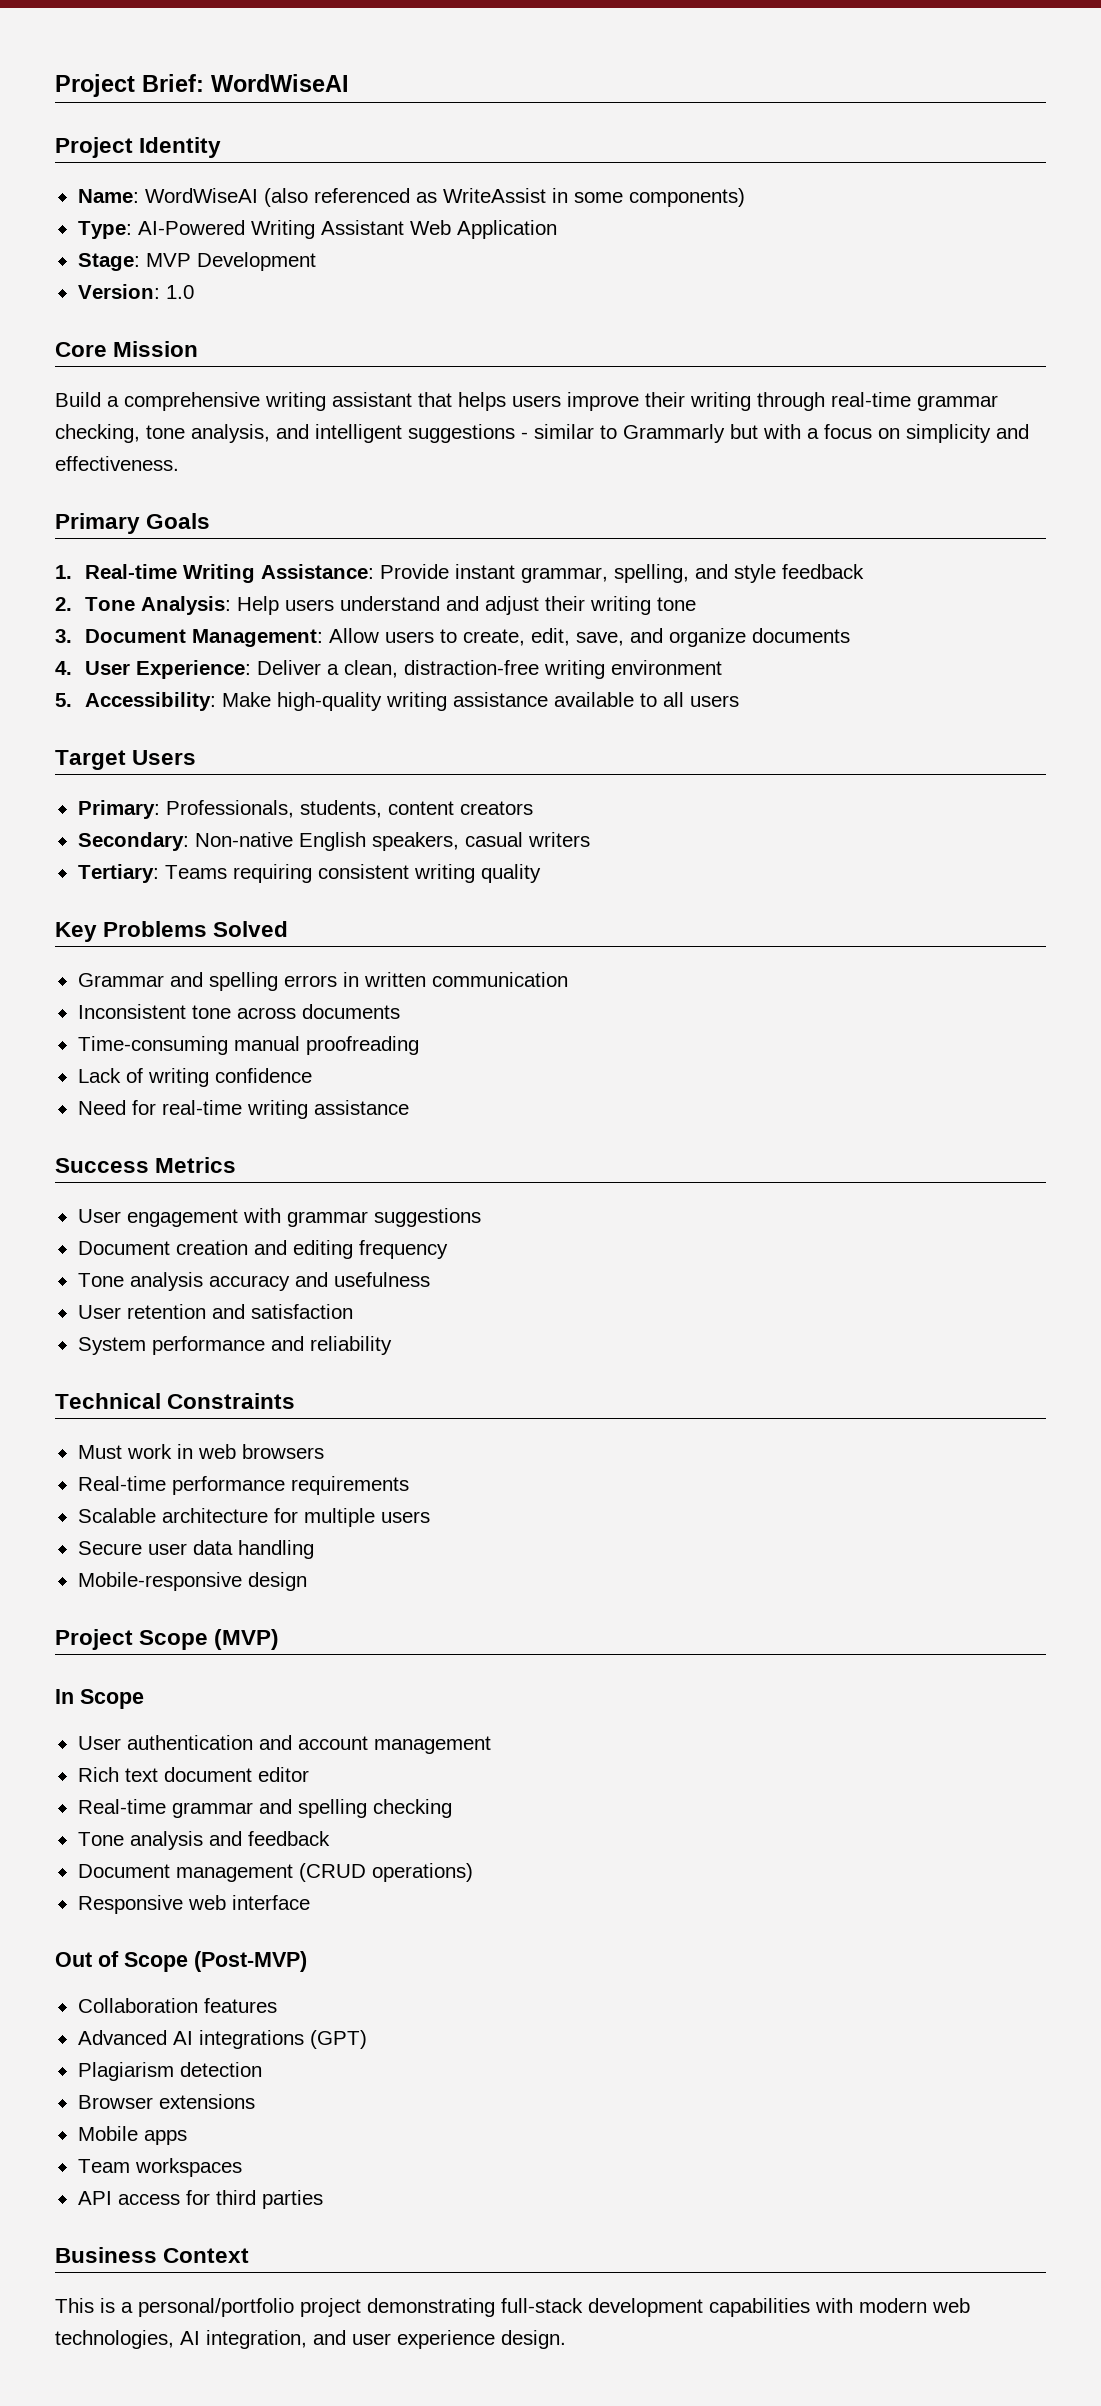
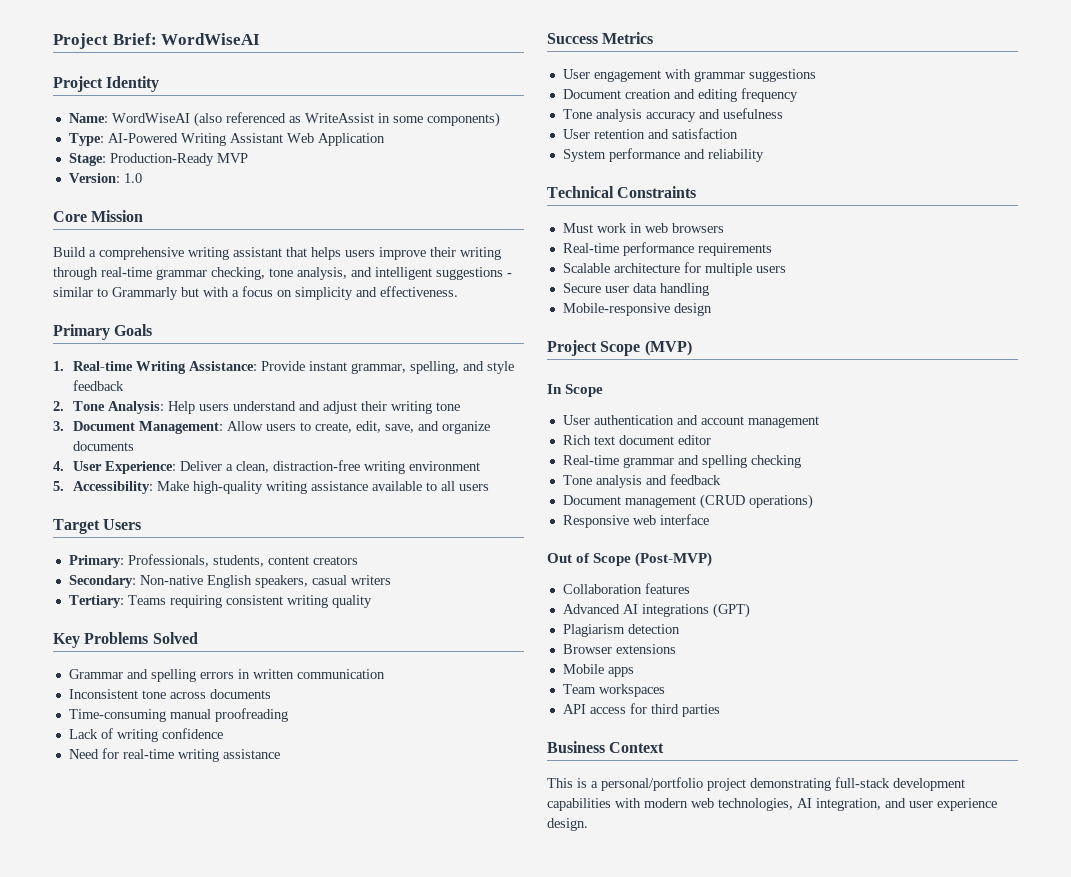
(140, 262) none -> [109,153,214,166] Production-Ready
[196,252,316,271] Development -> (248, 158) none

